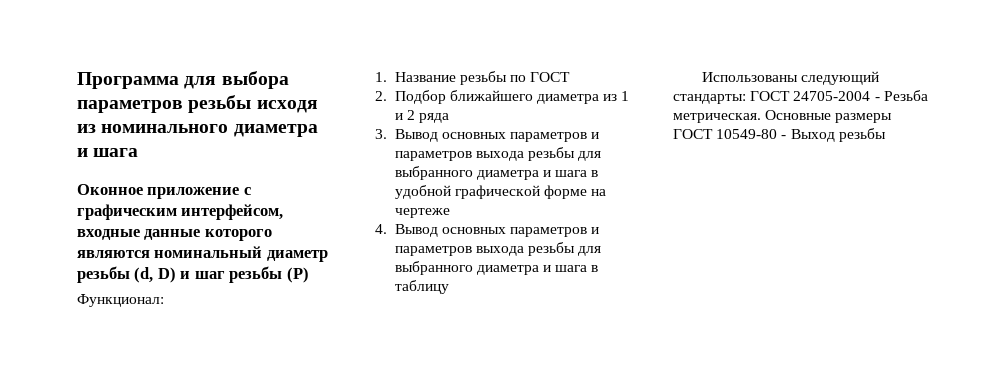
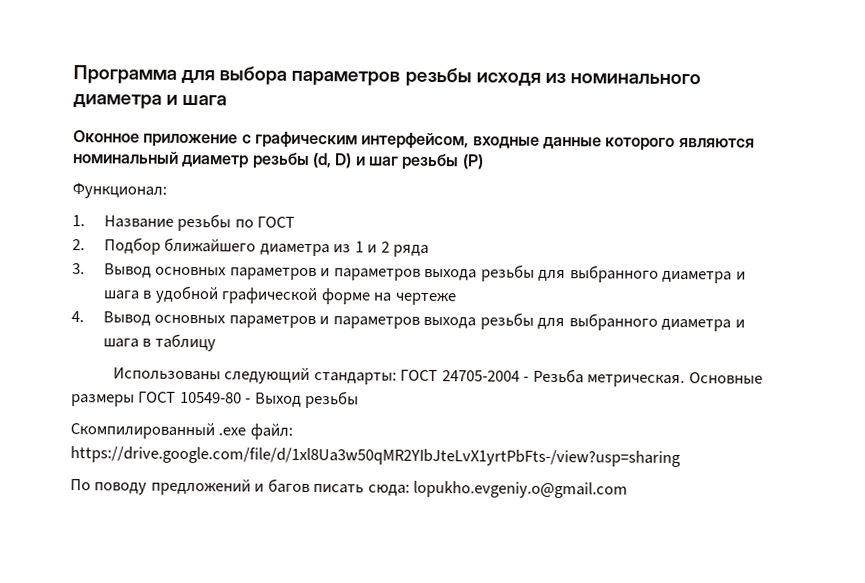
(886, 135) none -> [70,422,293,440] [70,446,681,468] [70,478,629,499] // Скомпилированный .exe файл: https://drive.google.com/file/d/1xl8Ua3w50qMR2YIbJteLvX1yrtPbFts-/view?usp=sharing // По поводу предложений и багов писать сюда: lopukho.evgeniy.o@gmail.com

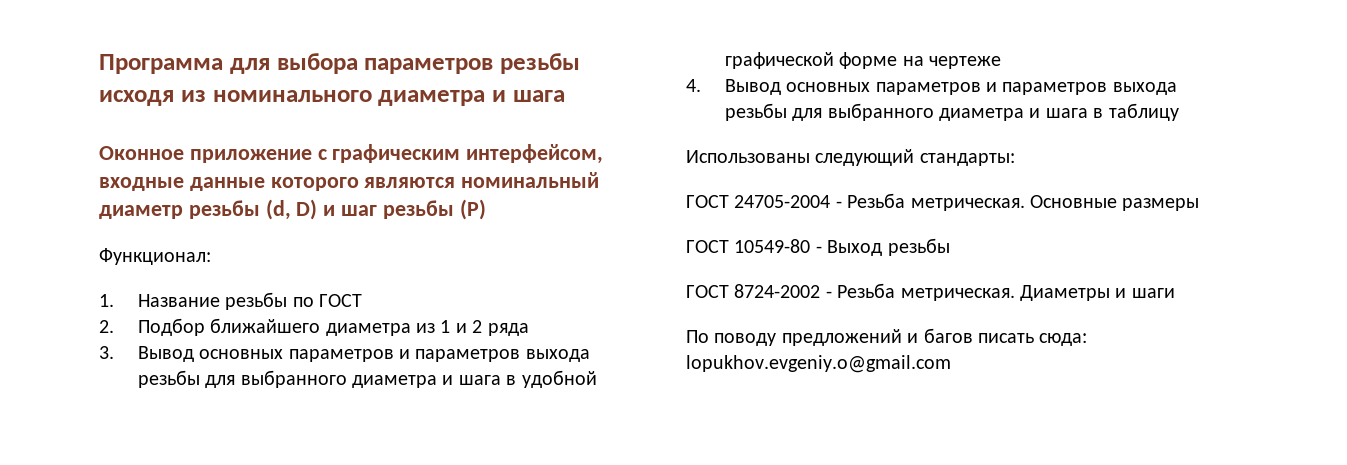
(397, 378) none -> (1015, 159) //
(135, 400) none -> (1200, 204) //
[70,422,293,440] [70,446,681,468] Скомпилированный .exe файл: https://drive.google.com/file/d/1xl8Ua3w50qMR2YIbJteLvX1yrtPbFts-/view?usp=sharing -> [686,283,1175,301] ГОСТ 8724-2002 - Резьба метрическая. Диаметры и шаги
[413,480,629,499] lopukho.evgeniy.o@gmail.com -> [686,355,951,373] lopukhov.evgeniy.o@gmail.com

